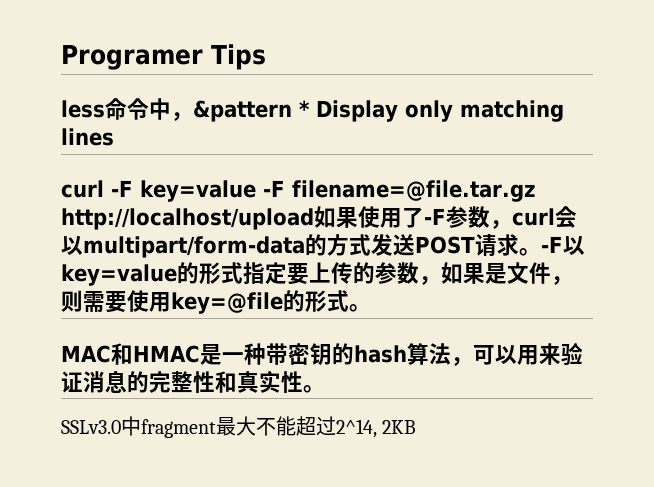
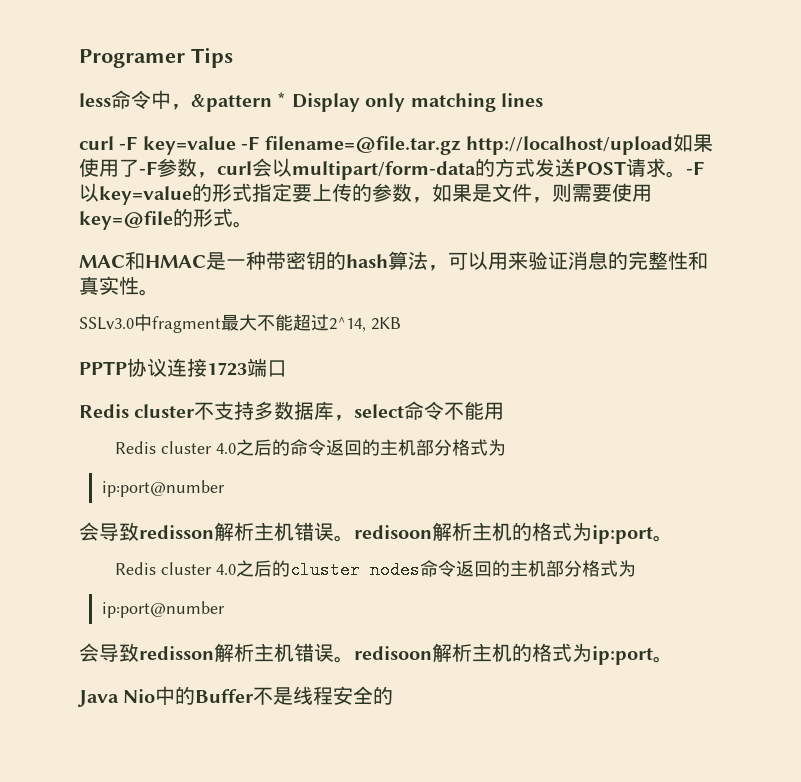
(417, 427) none -> [79,358,287,377] [79,401,505,421] [115,439,507,456] [102,480,226,497] [79,522,673,544] [115,560,637,579] [102,601,226,618] [79,643,673,665] [77,686,394,707] // PPTP协议连接1723端口 // Redis cluster不支持多数据库，select命令不能用 // Redis cluster 4.0之后的命令返回的主机部分格式为 // ip:port@number // 会导致redisson解析主机错误。redisoon解析主机的格式为ip:port。 // Redis cluster 4.0之后的cluster nodes命令返回的主机部分格式为 // ip:port@number // 会导致redisson解析主机错误。redisoon解析主机的格式为ip:port。 // Java Nio中的Buffer不是线程安全的

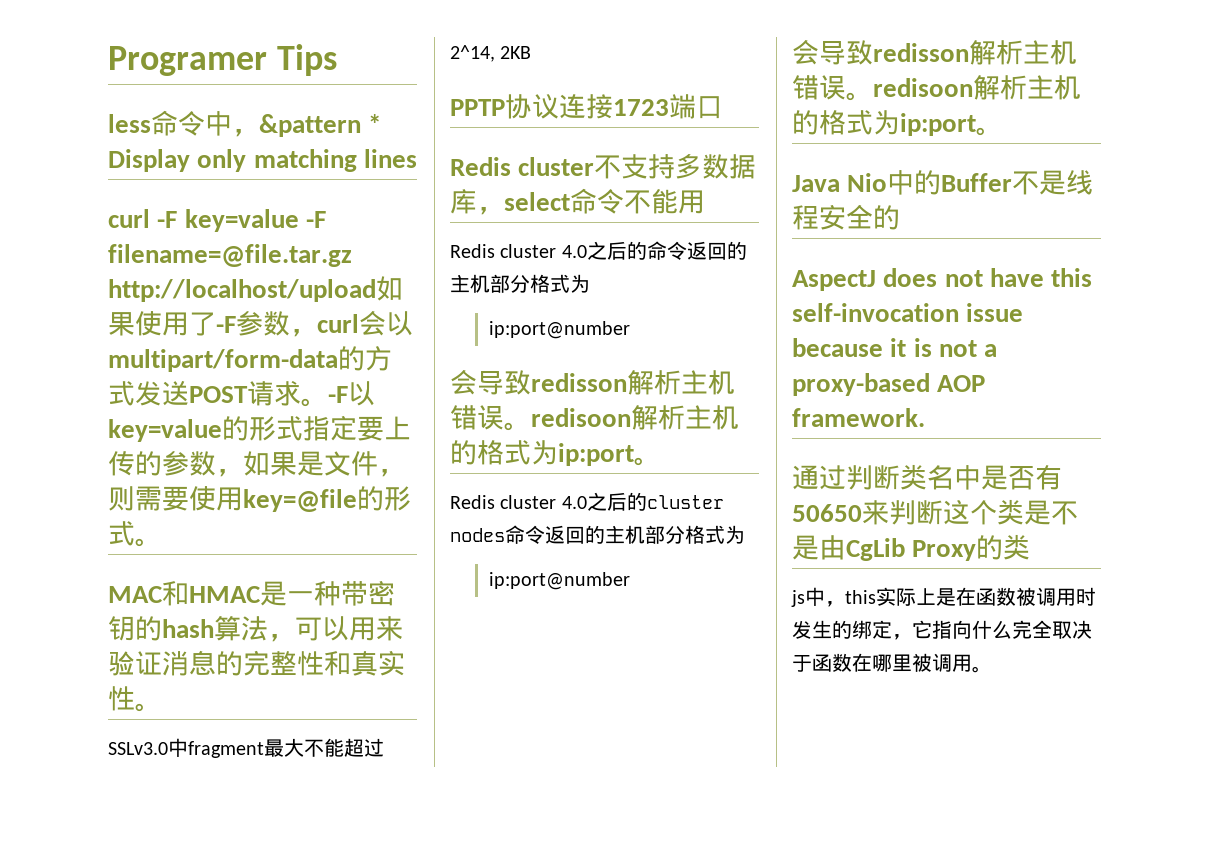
(394, 695) none -> [792,268,1093,291] [792,303,1024,322] [792,338,998,357] [792,373,986,396] [792,408,925,427] [792,464,1062,490] [792,499,1078,525] [792,534,1031,561] [791,587,1096,607] [792,620,1092,640] [792,653,992,673] // AspectJ does not have this self-invocation issue because it is not a proxy-based AOP framework. // 通过判断类名中是否有50650来判断这个类是不是由CgLib Proxy的类 // js中，this实际上是在函数被调用时发生的绑定，它指向什么完全取决于函数在哪里被调用。

